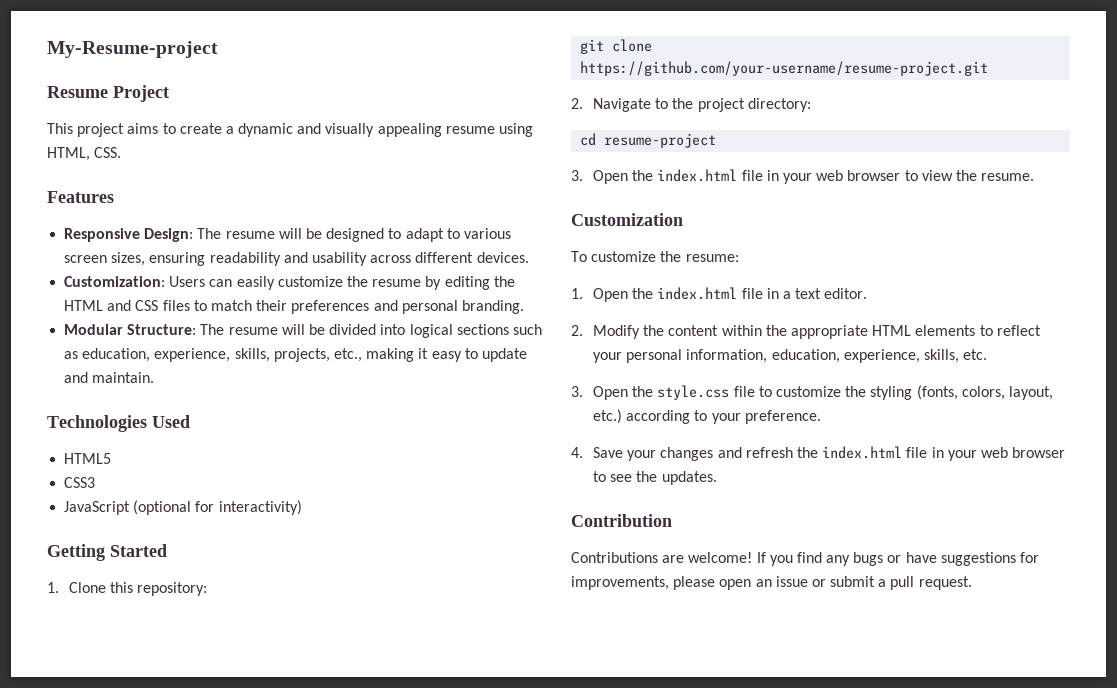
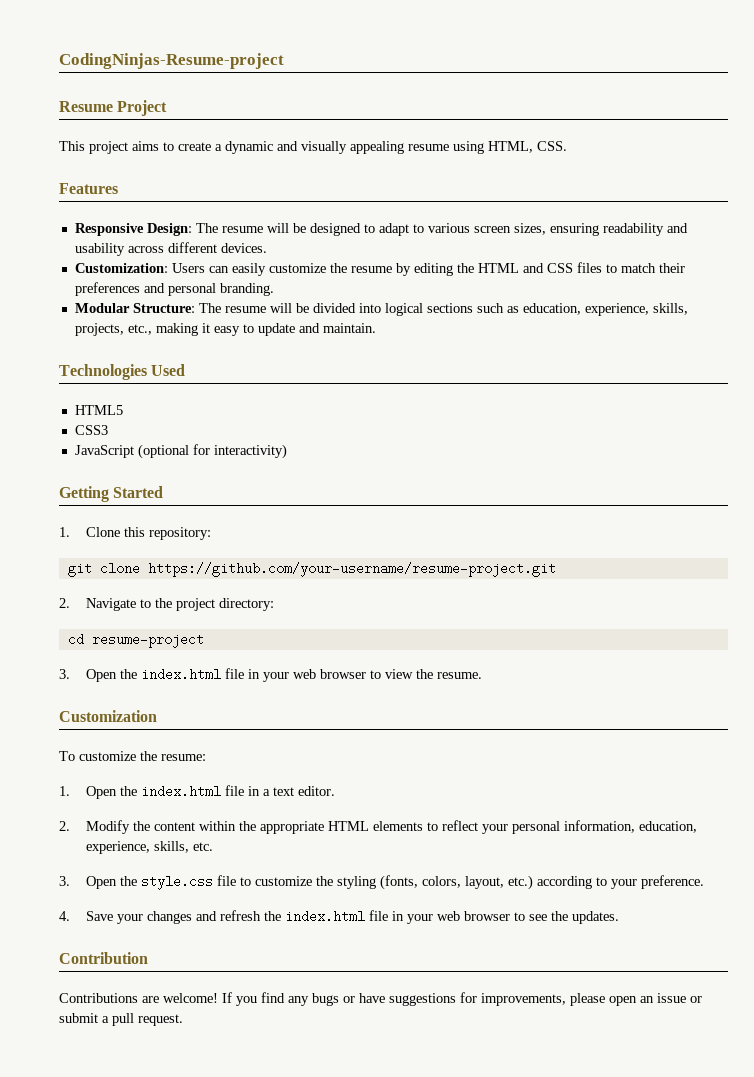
[47,41,218,58] My-Resume-project -> [59,53,284,69] CodingNinjas-Resume-project

